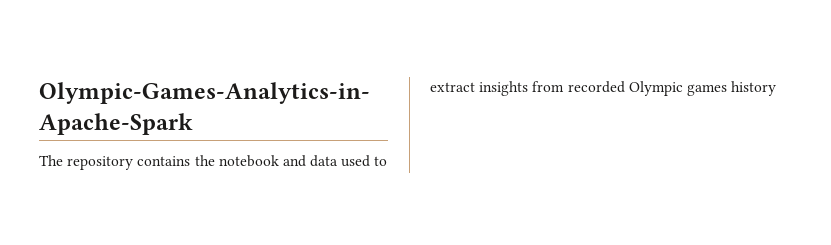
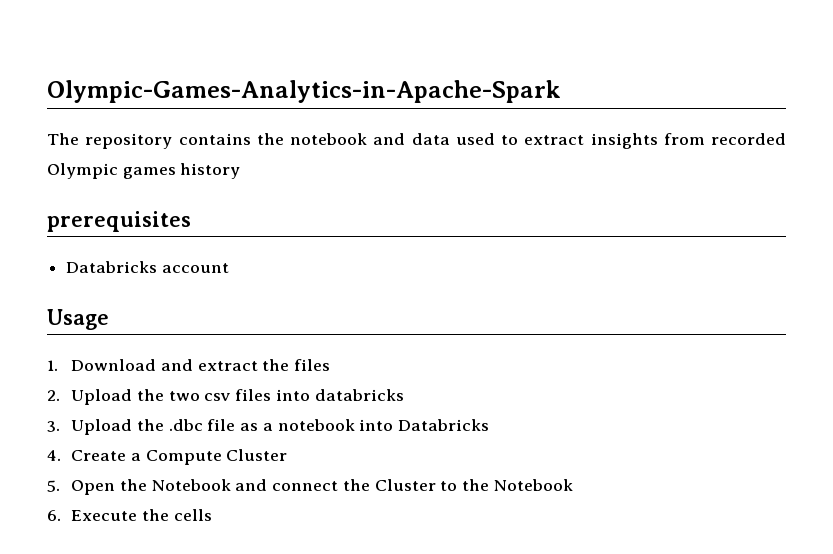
(777, 88) none -> [47,211,191,232] [66,261,229,273] [47,309,109,330] [47,359,331,371] [47,389,404,405] [47,419,490,435] [47,449,288,465] [47,479,573,495] [47,509,212,521] // prerequisites // Databricks account // Usage // 1. Download and extract the files // 2. Upload the two csv files into databricks // 3. Upload the .dbc file as a notebook into Databricks // 4. Create a Compute Cluster // 5. Open the Notebook and connect the Cluster to the Notebook // 6. Execute the cells

